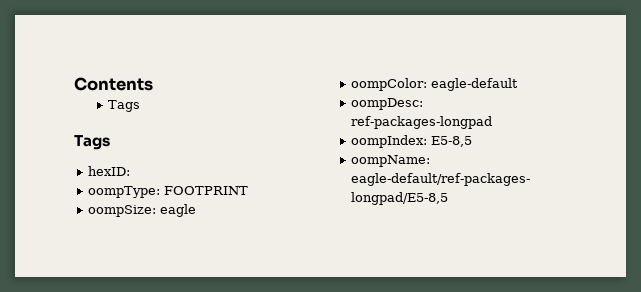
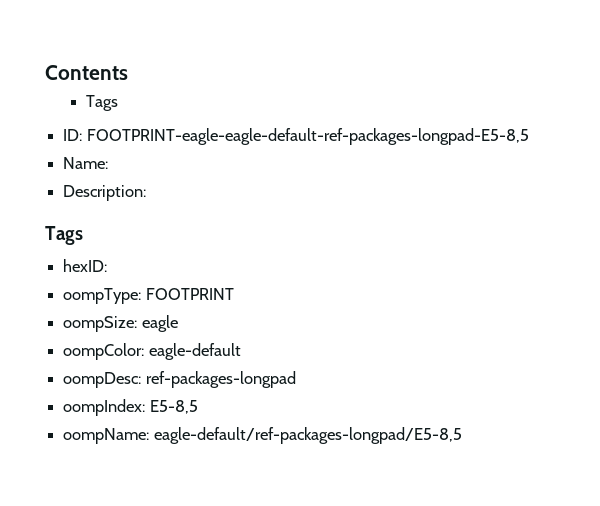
(141, 106) none -> [63,128,529,145] [63,157,109,169] [63,185,147,201] // ID: FOOTPRINT-eagle-eagle-default-ref-packages-longpad-E5-8,5 // Name: // Description:

